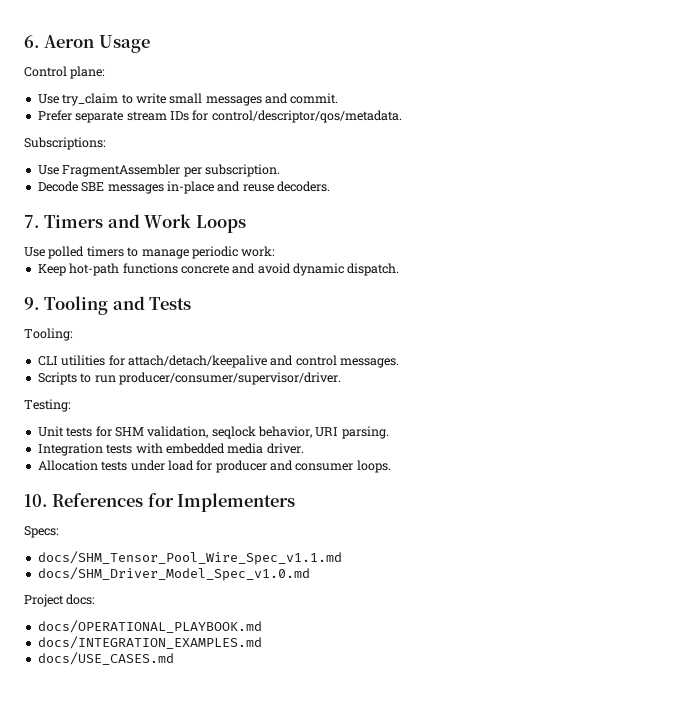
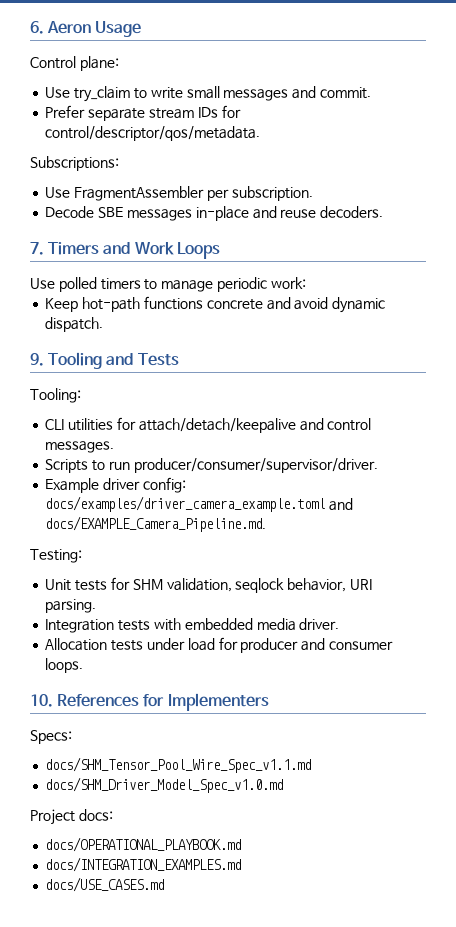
(341, 378) none -> [45,477,186,493] [45,496,354,512] [45,516,267,532] // Example driver config: docs/examples/driver_camera_example.toml and docs/EXAMPLE_Camera_Pipeline.md.

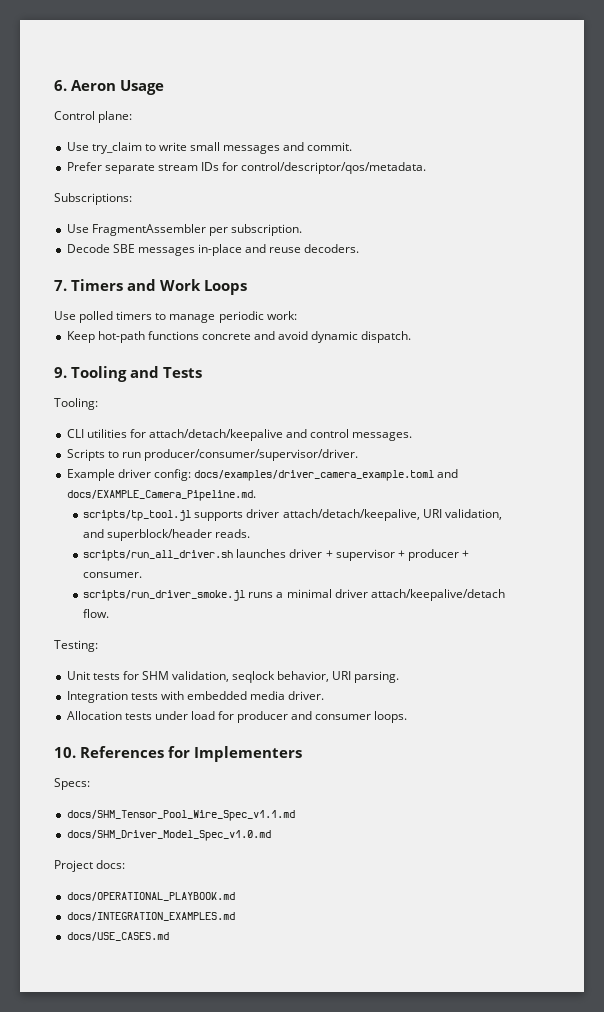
(267, 524) none -> [83,509,502,521] [83,529,251,541] [83,549,469,561] [83,572,143,578] [83,589,505,601] [83,609,110,618] // scripts/tp_tool.jl supports driver attach/detach/keepalive, URI validation, and superblock/header reads. // scripts/run_all_driver.sh launches driver + supervisor + producer + consumer. // scripts/run_driver_smoke.jl runs a minimal driver attach/keepalive/detach flow.

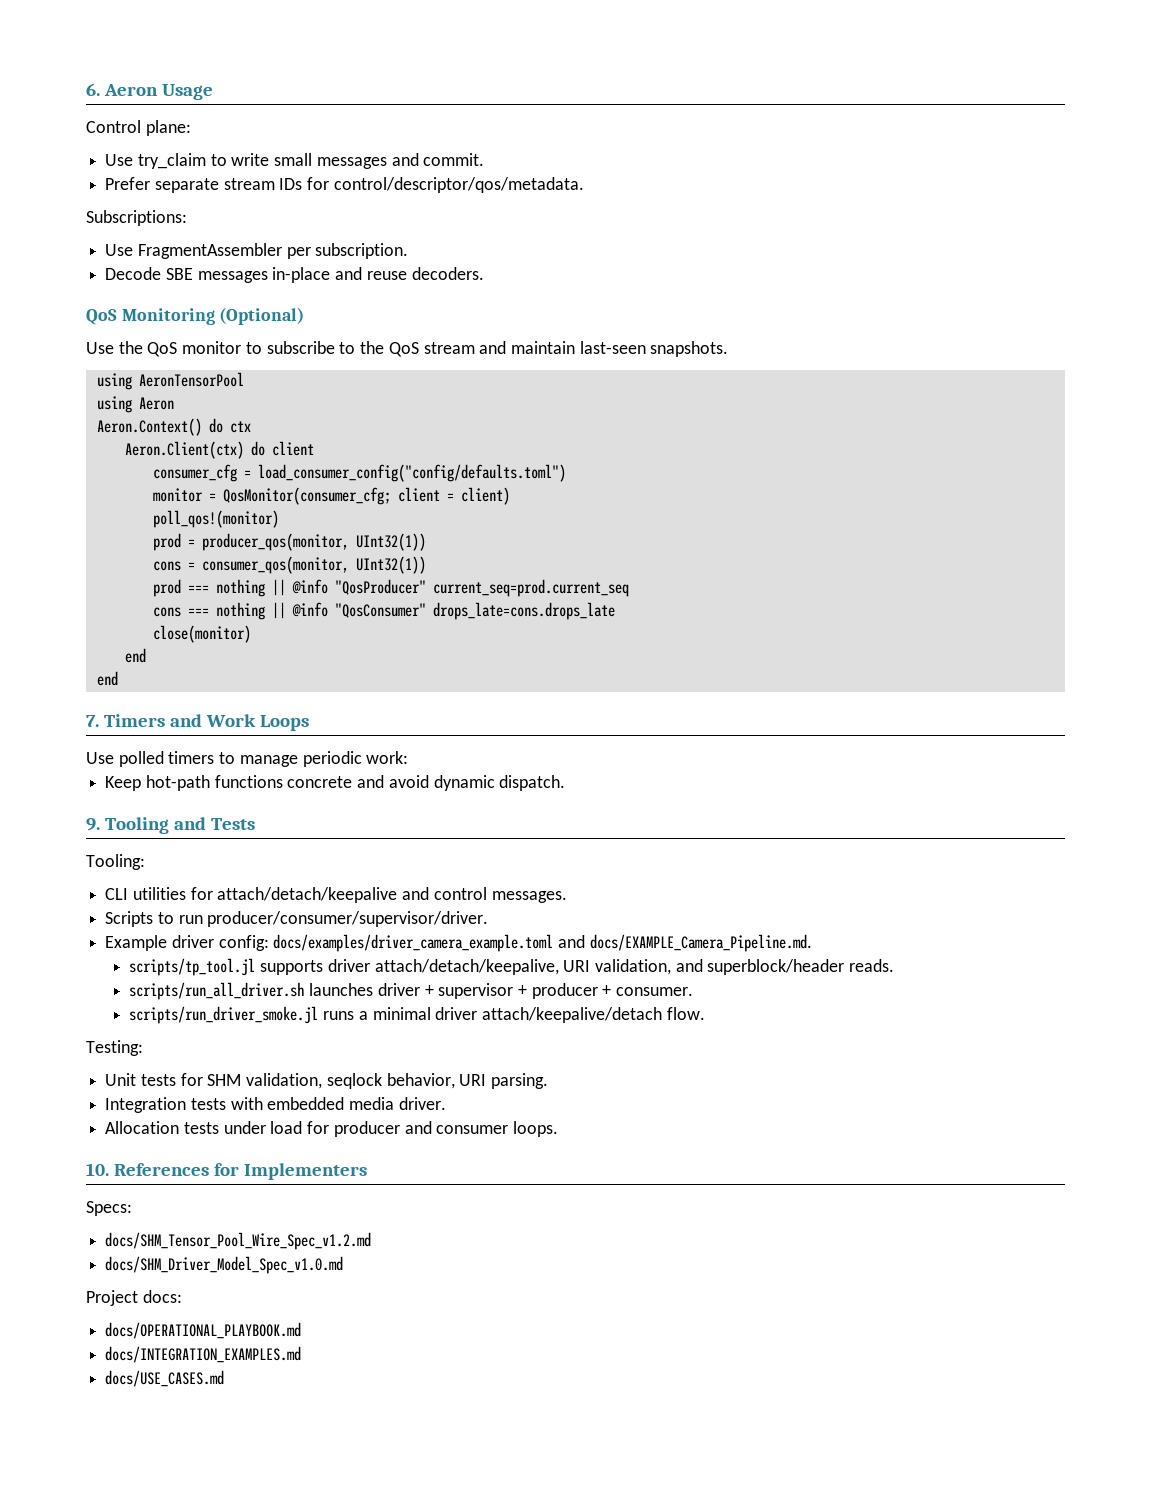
(360, 248) none -> [86,307,305,325] [86,341,729,357] [96,372,244,390] [96,396,174,413] [96,418,251,436] [124,441,314,459] [152,464,566,482] [152,487,510,505] [152,510,279,528] [152,533,426,551] [152,556,426,574] [152,579,629,597] [152,602,615,620] [152,625,251,643] [124,648,146,663] [96,671,118,686] // QoS Monitoring (Optional) // Use the QoS monitor to subscribe to the QoS stream and maintain last-seen snapshots. // using AeronTensorPool // using Aeron // Aeron.Context() do ctx // Aeron.Client(ctx) do client // consumer_cfg = load_consumer_config("config/defaults.toml") // monitor = QosMonitor(consumer_cfg; client = client) // poll_qos!(monitor) // prod = producer_qos(monitor, UInt32(1)) // cons = consumer_qos(monitor, UInt32(1)) // prod === nothing || @info "QosProducer" current_seq=prod.current_seq // cons === nothing || @info "QosConsumer" drops_late=cons.drops_late // close(monitor) // end // end
[66,810,295,821] docs/SHM_Tensor_Pool_Wire_Spec_v1.1.md -> [105,1232,372,1250] docs/SHM_Tensor_Pool_Wire_Spec_v1.2.md

